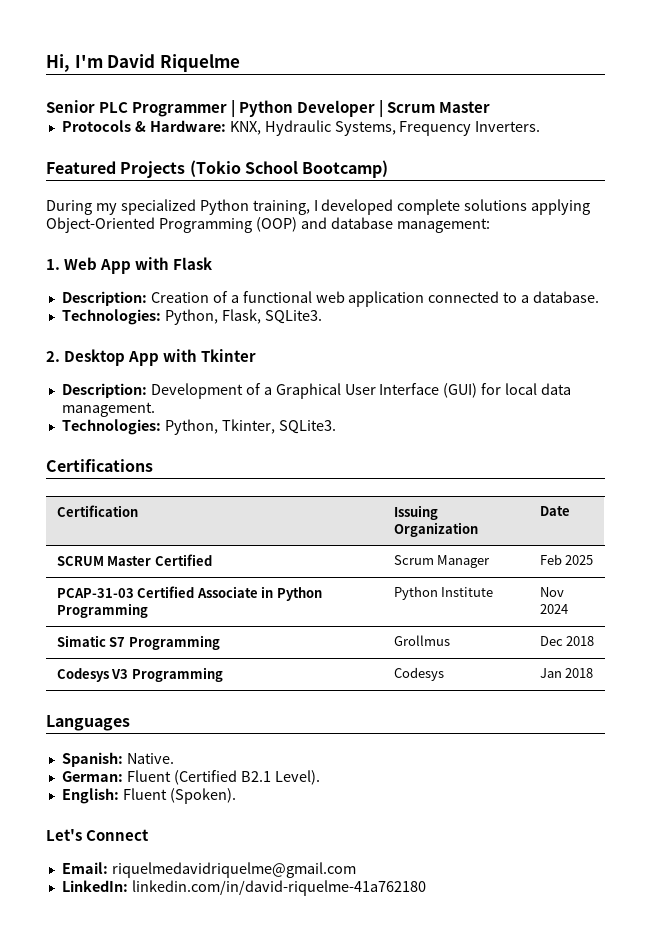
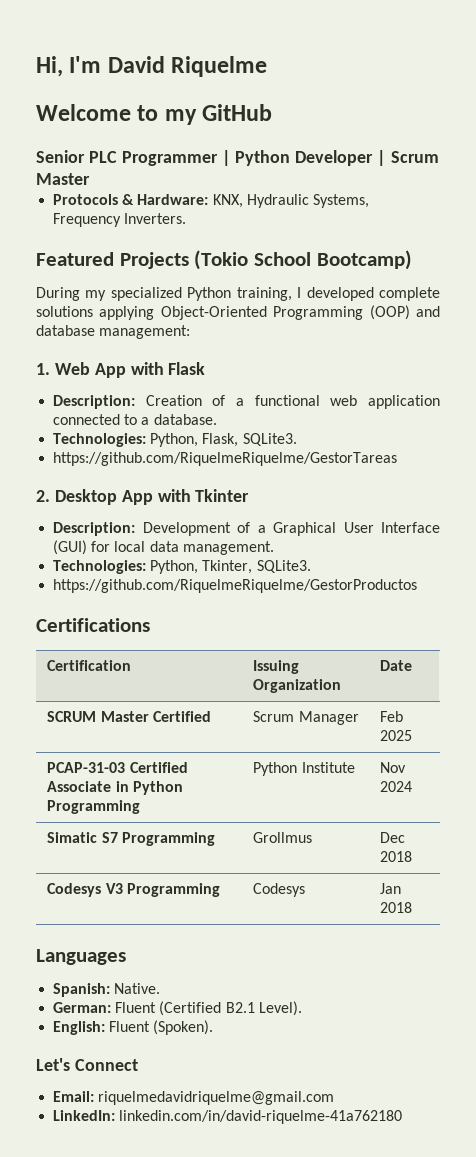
(240, 63) none -> [36,104,273,125] // Welcome to my GitHub
(322, 317) none -> [53,452,398,466] // https://github.com/RiquelmeRiquelme/GestorTareas
(336, 427) none -> [53,579,418,593] // https://github.com/RiquelmeRiquelme/GestorProductos

